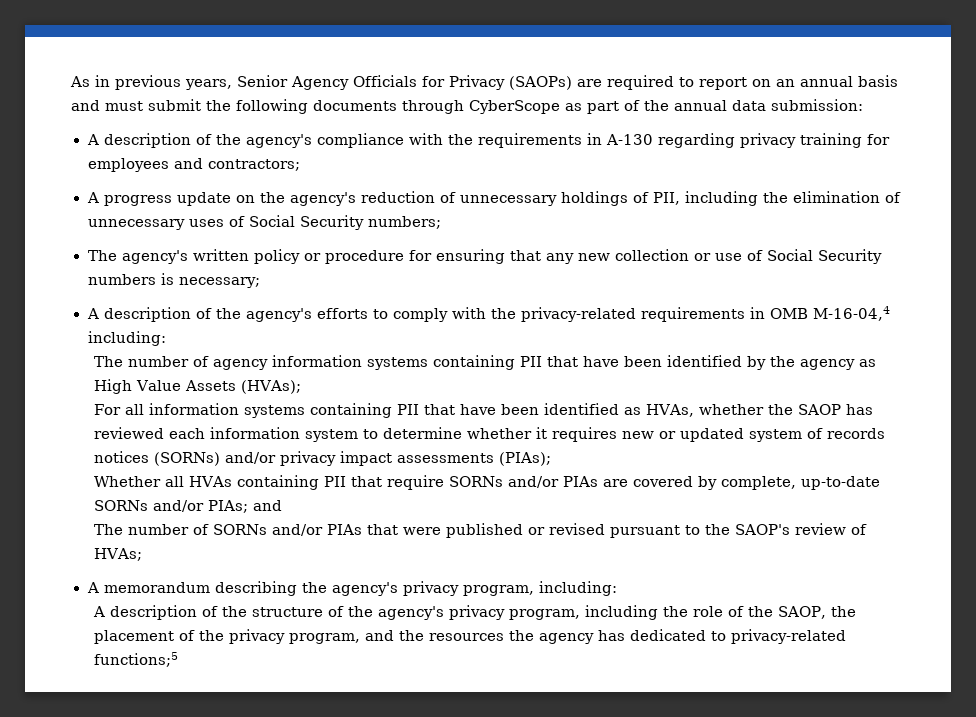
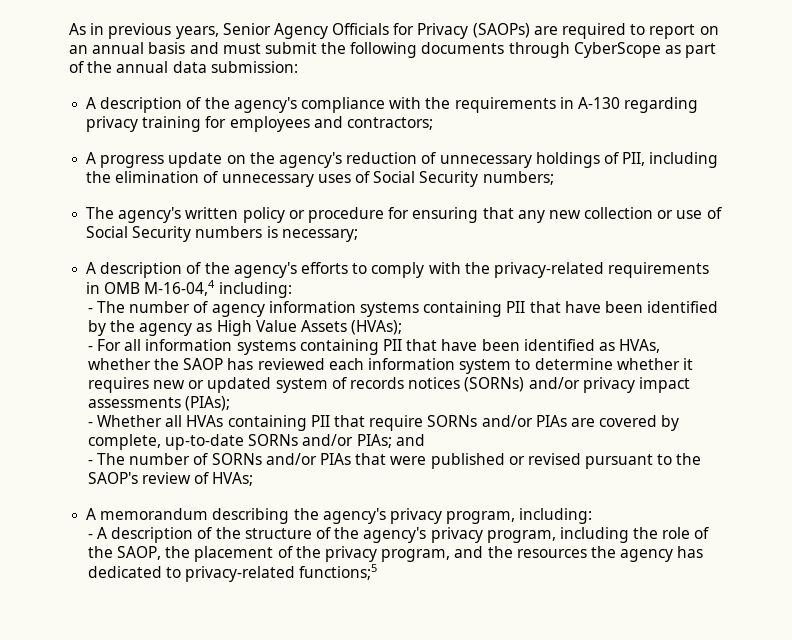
(166, 338) none -> [87,308,93,313] -
(302, 387) none -> [87,346,93,351] -
(552, 459) none -> [87,422,93,427] -
(283, 505) none -> [87,460,93,465] -
(617, 588) none -> [87,534,93,539] -

